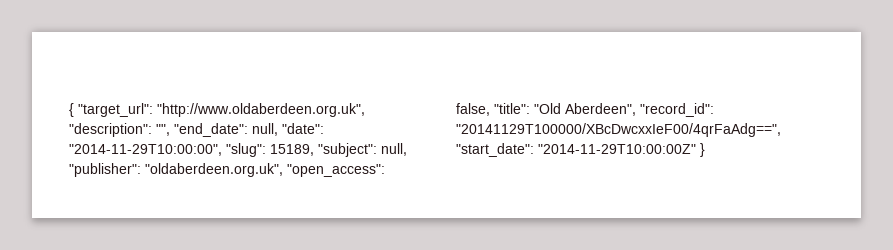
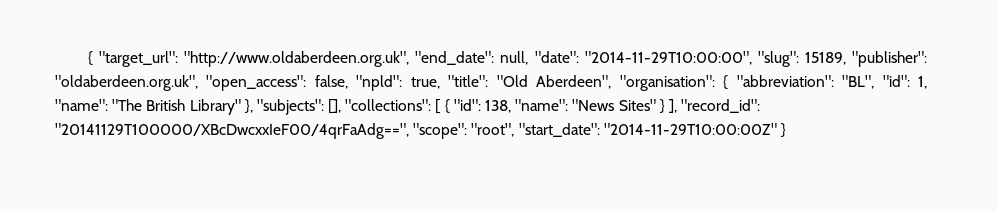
[69,123,170,137] "description": "", -> (410, 59) none
[318,143,407,157] "subject": null, -> (846, 58) none
(490, 109) none -> [356,75,440,91] "npld": true,
[640,103,714,117] [456,123,781,137] "record_id": "20141129T100000/XBcDwcxxIeF00/4qrFaAdg==", -> [619,75,927,91] [55,99,761,115] [55,123,515,139] "organisation": { "abbreviation": "BL", "id": 1, "name": "The British Library" }, "subjects": [], "collections": [ { "id": 138, "name": "News Sites" } ], "record_id": "20141129T100000/XBcDwcxxIeF00/4qrFaAdg==", "scope": "root",

